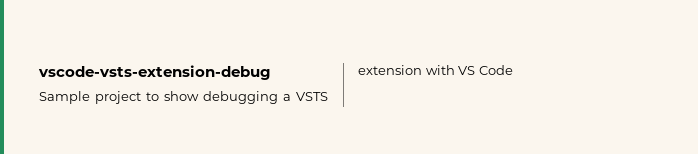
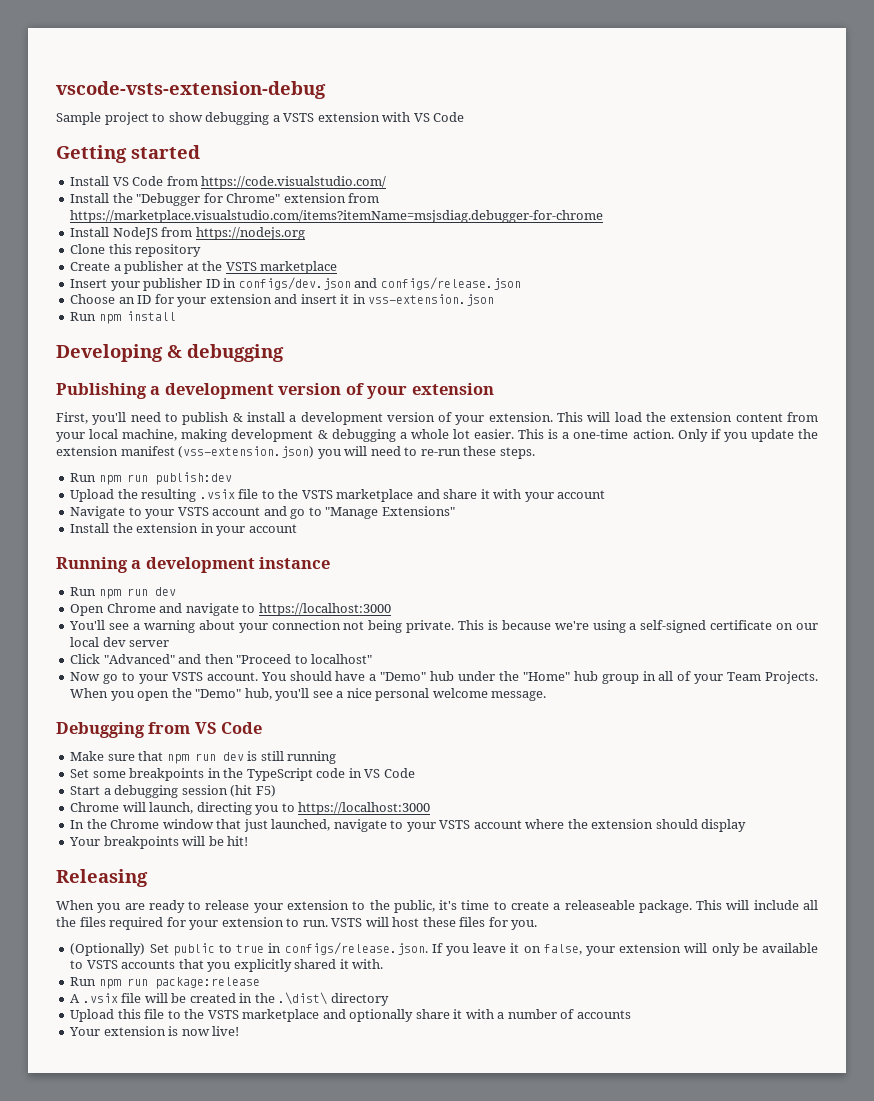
(513, 70) none -> [56,145,200,163] [70,176,387,189] [70,193,380,206] [70,210,604,223] [70,227,305,240] [70,244,202,257] [70,261,338,274] [70,277,521,291] [70,294,495,307] [70,311,176,324] [56,344,284,362] [56,383,494,399] [56,412,818,425] [56,429,819,442] [56,446,535,459] [70,472,232,485] [70,489,606,502] [70,506,455,519] [70,523,297,536] [56,557,331,573] [70,587,176,599] [70,603,391,616] [69,620,819,633] [70,637,170,647] [70,654,373,664] [70,671,818,684] [70,688,547,701] [56,722,263,738] [70,751,337,764] [70,768,415,781] [70,785,276,798] [70,802,431,815] [70,819,747,832] [69,836,249,849] [56,869,148,887] [56,900,819,913] [56,917,538,930] [70,942,818,956] [70,959,384,972] [70,977,260,989] [70,992,389,1006] [70,1009,631,1022] [69,1026,240,1036] // Getting started // Install VS Code from https://code.visualstudio.com/ // Install the "Debugger for Chrome" extension from https://marketplace.visualstudio.com/items?itemName=msjsdiag.debugger-for-chrome // Install NodeJS from https://nodejs.org // Clone this repository // Create a publisher at the VSTS marketplace // Insert your publisher ID in configs/dev.json and configs/release.json // Choose an ID for your extension and insert it in vss-extension.json // Run npm install // Developing & debugging // Publishing a development version of your extension // First, you'll need to publish & install a development version of your extension. This will load the extension content from your local machine, making development & debugging a whole lot easier. This is a one-time action. Only if you update the extension manifest (vss-extension.json) you will need to re-run these steps. // Run npm run publish:dev // Upload the resulting .vsix file to the VSTS marketplace and share it with your account // Navigate to your VSTS account and go to "Manage Extensions" // Install the extension in your account // Running a development instance // Run npm run dev // Open Chrome and navigate to https://localhost:3000 // You'll see a warning about your connection not being private. This is because we're using a self-signed certificate on our local dev server // Click "Advanced" and then "Proceed to localhost" // Now go to your VSTS account. You should have a "Demo" hub under the "Home" hub group in all of your Team Projects. When you open the "Demo" hub, you'll see a nice personal welcome message. // Debugging from VS Code // Make sure that npm run dev is still running // Set some breakpoints in the TypeScript code in VS Code // Start a debugging session (hit F5) // Chrome will launch, directing you to https://localhost:3000 // In the Chrome window that just launched, navigate to your VSTS account where the extension should display // Your breakpoints will be hit! // Releasing // When you are ready to release your extension to the public, it's time to create a releaseable package. This will include all the files required for your extension to run. VSTS will host these files for you. // (Optionally) Set public to true in configs/release.json. If you leave it on false, your extension will only be available to VSTS accounts that you explicitly shared it with. // Run npm run package:release // A .vsix file will be created in the .\dist\ directory // Upload this file to the VSTS marketplace and optionally share it with a number of accounts // Your extension is now live!

